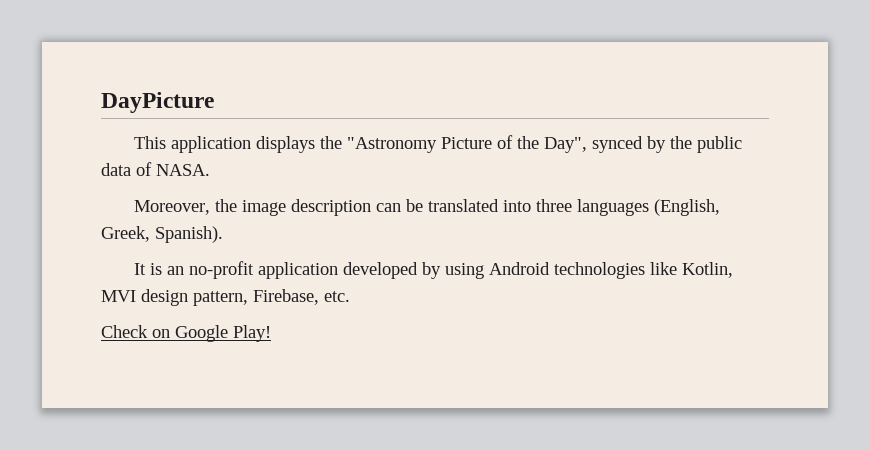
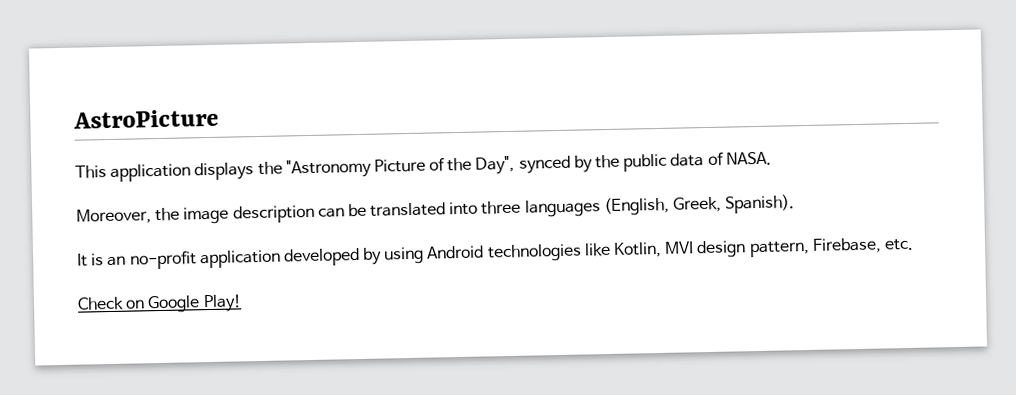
[101,92,214,113] DayPicture -> [73,108,219,129] AstroPicture

